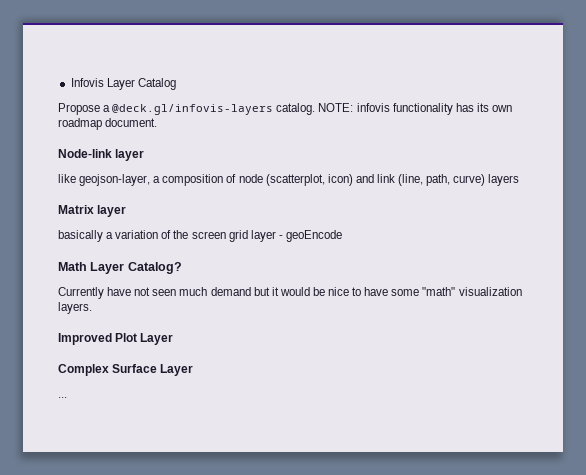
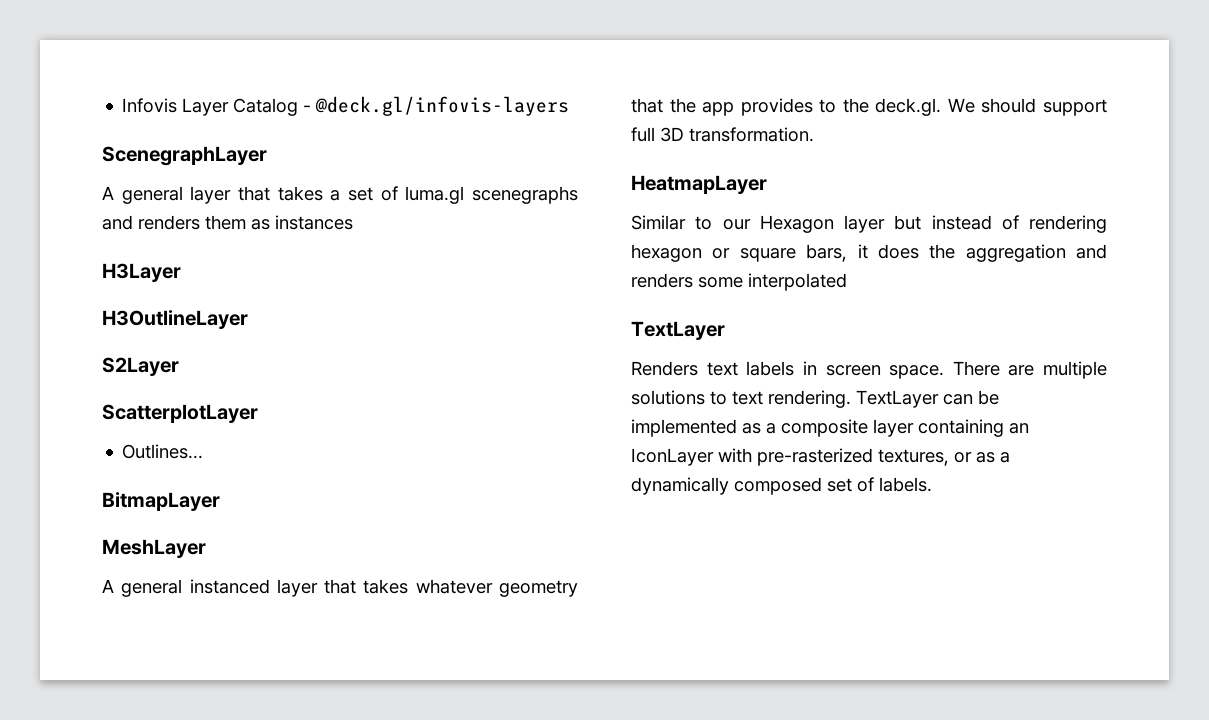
[58,103,512,115] [58,118,158,130] [58,149,145,161] [58,174,520,186] [58,205,127,217] [58,230,342,242] [58,262,182,274] [58,287,522,299] [58,302,92,314] [58,333,174,345] [58,364,194,376] [58,397,67,398] // Propose a @deck.gl/infovis-layers catalog. NOTE: infovis functionality has its own roadmap document. // Node-link layer // like geojson-layer, a composition of node (scatterplot, icon) and link (line, path, curve) layers // Matrix layer // basically a variation of the screen grid layer - geoEncode // Math Layer Catalog? // Currently have not seen much demand but it would be nice to have some "math" visualization layers. // Improved Plot Layer // Complex Surface Layer // ... -> [303,96,570,116] [102,146,267,166] [102,186,578,204] [102,215,353,230] [102,263,181,282] [102,310,248,329] [102,357,179,376] [102,404,258,423] [122,444,204,459] [102,492,220,511] [102,539,206,558] [102,579,578,597] [631,98,1107,116] [631,127,814,142] [631,175,767,194] [631,215,1107,233] [631,244,1107,262] [631,273,847,291] [631,321,725,340] [631,361,1107,379] [631,390,999,408] [631,419,1029,437] [631,448,1010,466] [631,477,932,495] - @deck.gl/infovis-layers // ScenegraphLayer // A general layer that takes a set of luma.gl scenegraphs and renders them as instances // H3Layer // H3OutlineLayer // S2Layer // ScatterplotLayer // Outlines... // BitmapLayer // MeshLayer // A general instanced layer that takes whatever geometry that the app provides to the deck.gl. We should support full 3D transformation. // HeatmapLayer // Similar to our Hexagon layer but instead of rendering hexagon or square bars, it does the aggregation and renders some interpolated // TextLayer // Renders text labels in screen space. There are multiple solutions to text rendering. TextLayer can be implemented as a composite layer containing an IconLayer with pre-rasterized textures, or as a dynamically composed set of labels.

